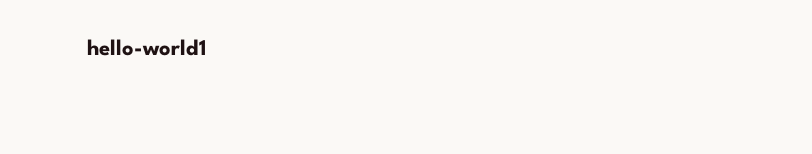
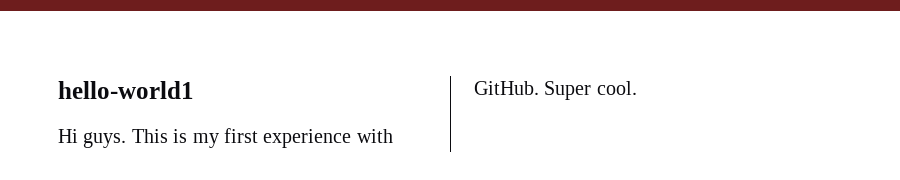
(206, 47) none -> [58,128,393,148] [474,81,637,100] // Hi guys. This is my first experience with GitHub. Super cool.

